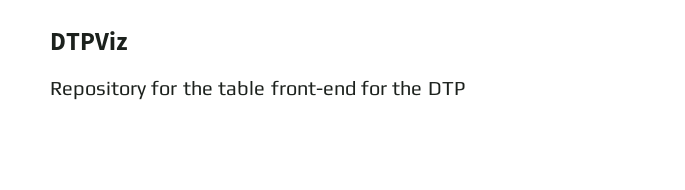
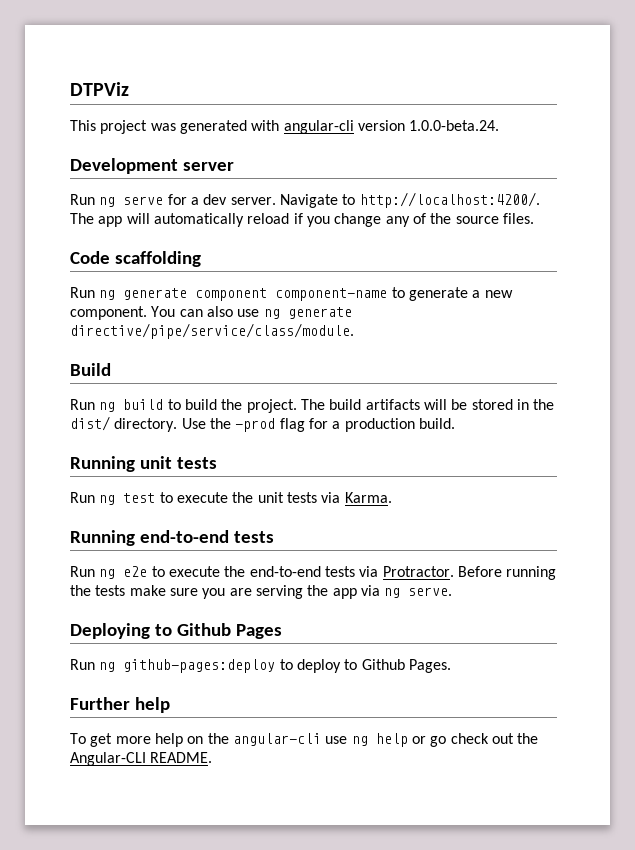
[50,80,465,100] Repository for the table front-end for the DTP -> [70,120,500,134] [70,158,234,174] [70,192,540,208] [70,213,534,227] [70,251,201,267] [70,287,513,301] [70,306,352,320] [70,323,354,339] [70,363,111,376] [70,399,555,413] [70,416,455,432] [70,456,217,472] [70,492,392,505] [70,530,274,546] [70,566,557,580] [70,585,453,599] [70,623,282,639] [70,659,451,673] [70,697,170,713] [70,733,539,747] [70,752,213,766] This project was generated with angular-cli version 1.0.0-beta.24. // Development server // Run ng serve for a dev server. Navigate to http://localhost:4200/. The app will automatically reload if you change any of the source files. // Code scaffolding // Run ng generate component component-name to generate a new component. You can also use ng generate directive/pipe/service/class/module. // Build // Run ng build to build the project. The build artifacts will be stored in the dist/ directory. Use the -prod flag for a production build. // Running unit tests // Run ng test to execute the unit tests via Karma. // Running end-to-end tests // Run ng e2e to execute the end-to-end tests via Protractor. Before running the tests make sure you are serving the app via ng serve. // Deploying to Github Pages // Run ng github-pages:deploy to deploy to Github Pages. // Further help // To get more help on the angular-cli use ng help or go check out the Angular-CLI README.

